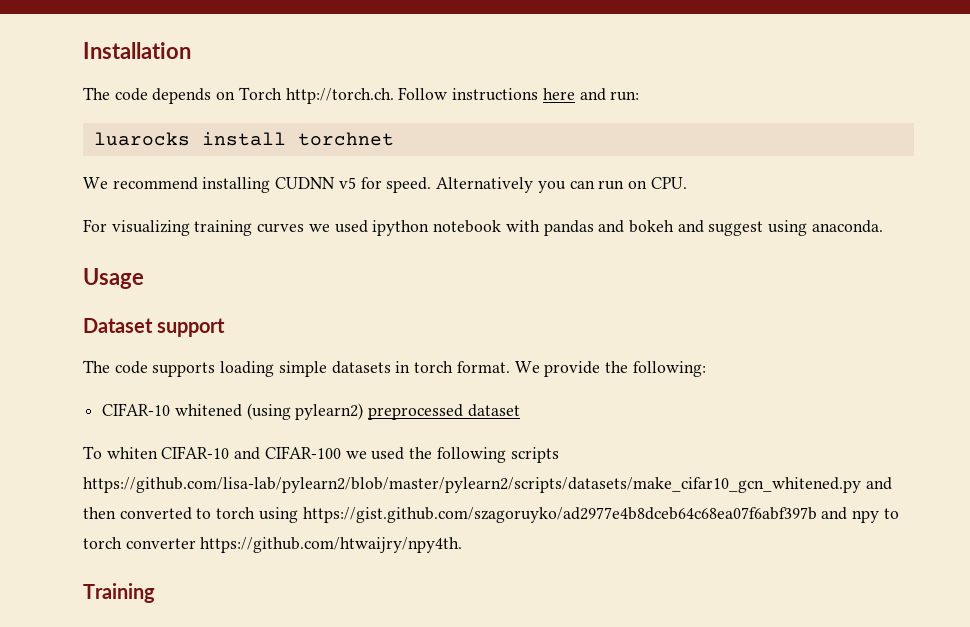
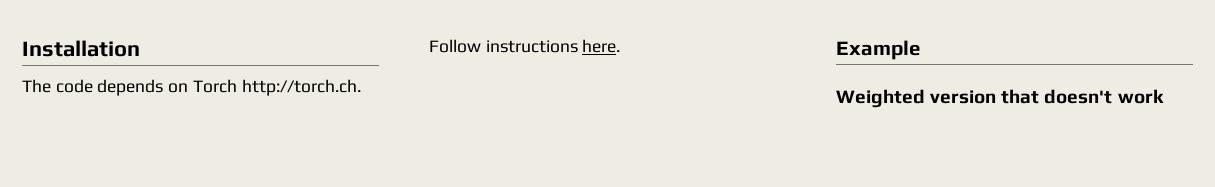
[542,88,640,101] [93,132,394,146] [83,177,687,193] [83,219,883,236] [83,268,144,289] [83,318,226,337] [83,360,706,377] [102,403,520,420] [83,446,559,463] [83,477,892,493] [83,507,899,523] [83,537,463,553] [83,583,155,603] here and run: // luarocks install torchnet // We recommend installing CUDNN v5 for speed. Alternatively you can run on CPU. // For visualizing training curves we used ipython notebook with pandas and bokeh and suggest using anaconda. // Usage // Dataset support // The code supports loading simple datasets in torch format. We provide the following: // CIFAR-10 whitened (using pylearn2) preprocessed dataset // To whiten CIFAR-10 and CIFAR-100 we used the following scripts https://github.com/lisa-lab/pylearn2/blob/master/pylearn2/scripts/datasets/make_cifar10_gcn_whitened.py and then converted to torch using https://gist.github.com/szagoruyko/ad2977e4b8dceb64c68ea07f6abf397b and npy to torch converter https://github.com/htwaijry/npy4th. // Training -> [582,39,621,53] [836,40,920,60] [836,89,1164,108] here. // Example // Weighted version that doesn't work

